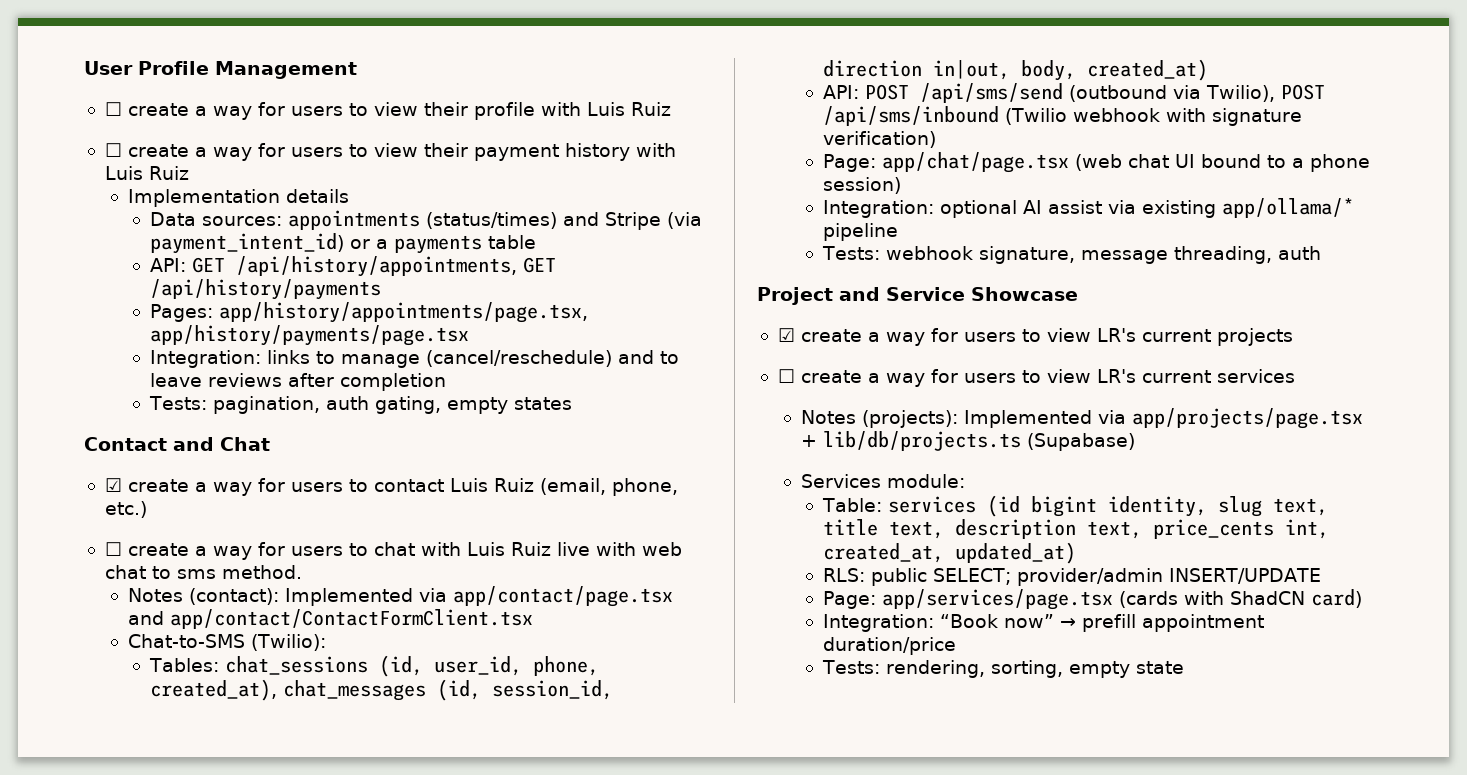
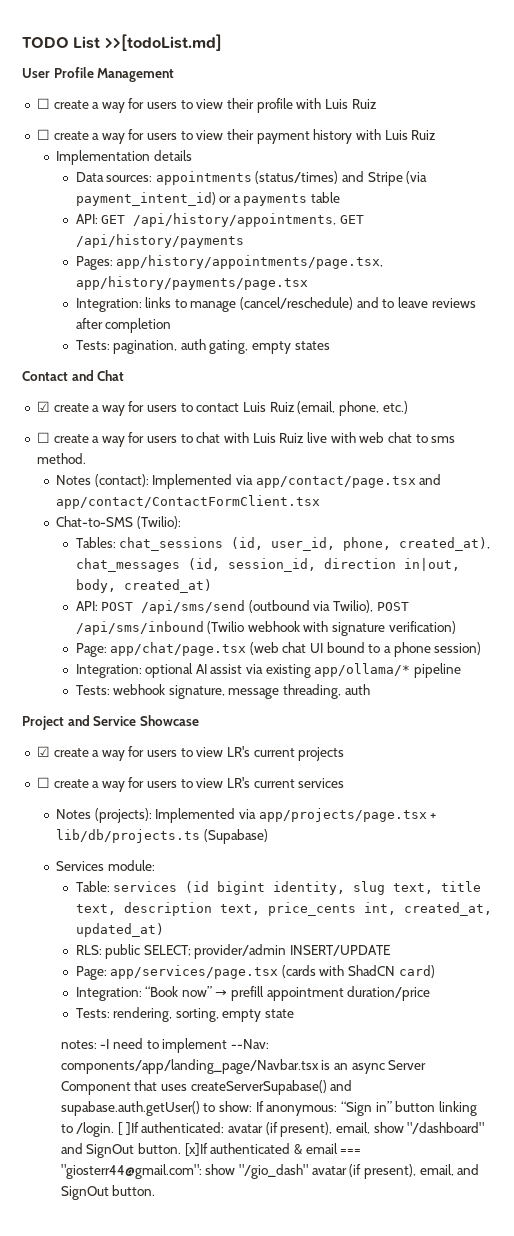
(84, 68) none -> [22,34,222,51] TODO List >>[todoList.md] //
(1185, 667) none -> [60,1038,269,1053] [60,1059,427,1074] [60,1080,353,1095] [60,1101,477,1116] [60,1122,485,1137] [60,1143,362,1158] [60,1164,480,1179] [60,1185,156,1200] // notes: -I need to implement --Nav: components/app/landing_page/Navbar.tsx is an async Server Component that uses createServerSupabase() and supabase.auth.getUser() to show: If anonymous: “Sign in” button linking to /login. [ ]If authenticated: avatar (if present), email, show "/dashboard" and SignOut button. [x]If authenticated & email === "giosterr44@gmail.com": show "/gio_dash" avatar (if present), email, and SignOut button.

